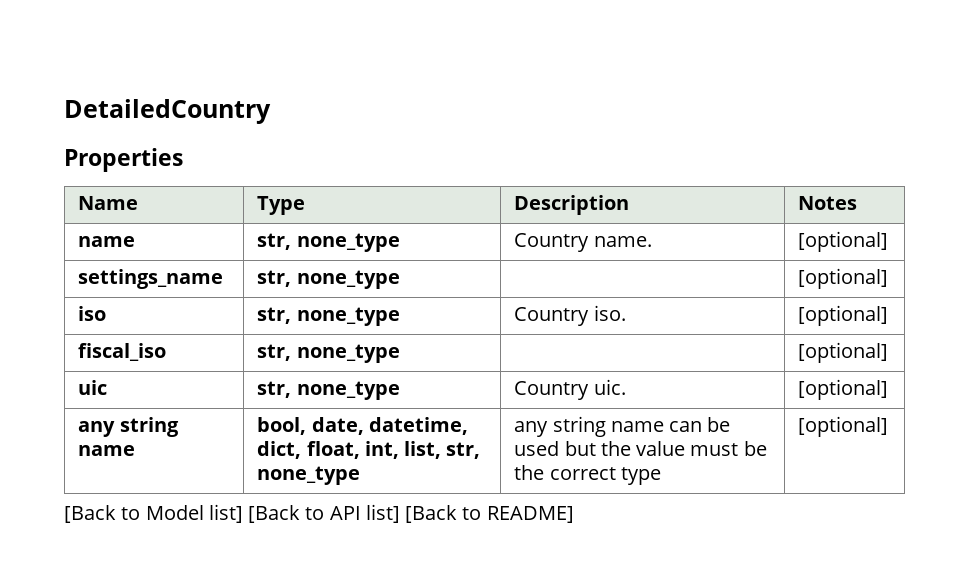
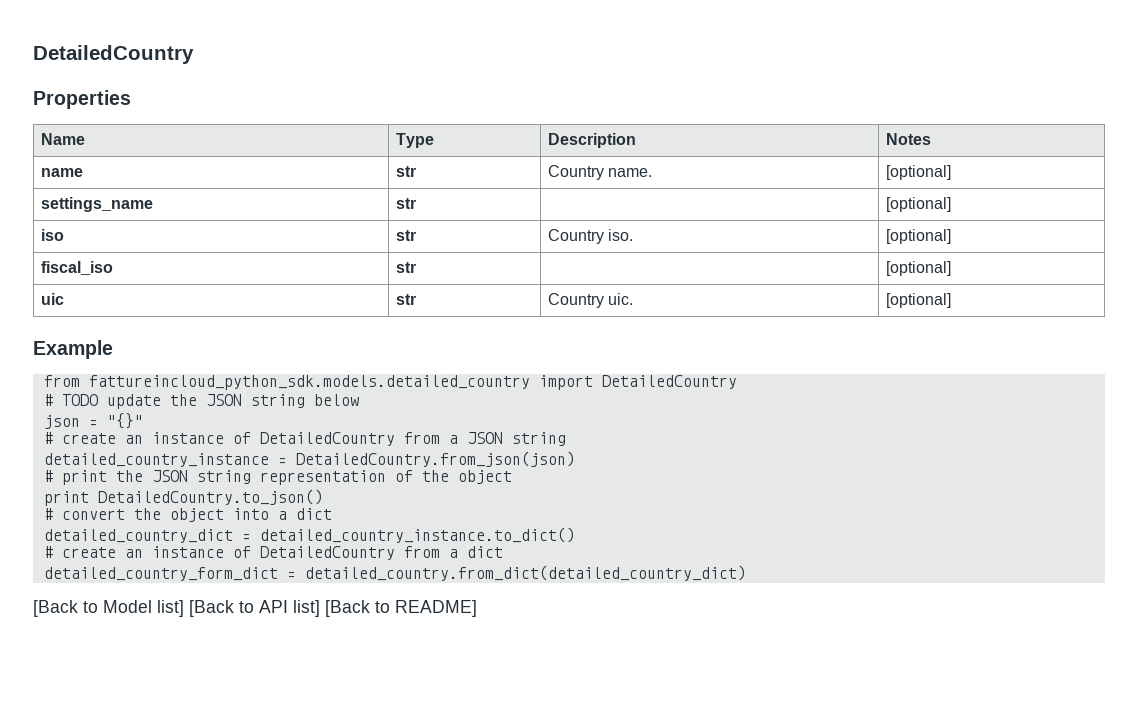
[257,233,400,252] str, none_type -> [395,166,416,177] str
[257,270,400,289] str, none_type -> [395,198,416,209] str
[257,307,400,326] str, none_type -> [395,230,416,241] str
[257,344,400,363] str, none_type -> [395,262,416,273] str
[257,381,400,400] str, none_type -> [395,294,416,305] str
[78,417,179,437] [78,445,136,456] [257,417,468,435] [257,441,481,459] [257,466,361,485] [514,416,731,437] [514,441,767,456] [514,465,661,485] [798,416,889,437] // any string name | bool, date, datetime, dict, float, int, list, str, none_type | any string name can be used but the value must be the correct type | [optional] -> [33,340,113,359] [43,375,737,390] [43,394,359,409] [43,413,143,429] [43,432,566,446] [43,451,575,467] [43,470,512,485] [43,489,323,506] [43,508,332,522] [43,527,575,543] [43,546,503,560] [43,565,746,581] // Example // from fattureincloud_python_sdk.models.detailed_country import DetailedCountry // # TODO update the JSON string below // json = "{}" // # create an instance of DetailedCountry from a JSON string // detailed_country_instance = DetailedCountry.from_json(json) // # print the JSON string representation of the object // print DetailedCountry.to_json() // # convert the object into a dict // detailed_country_dict = detailed_country_instance.to_dict() // # create an instance of DetailedCountry from a dict // detailed_country_form_dict = detailed_country.from_dict(detailed_country_dict)

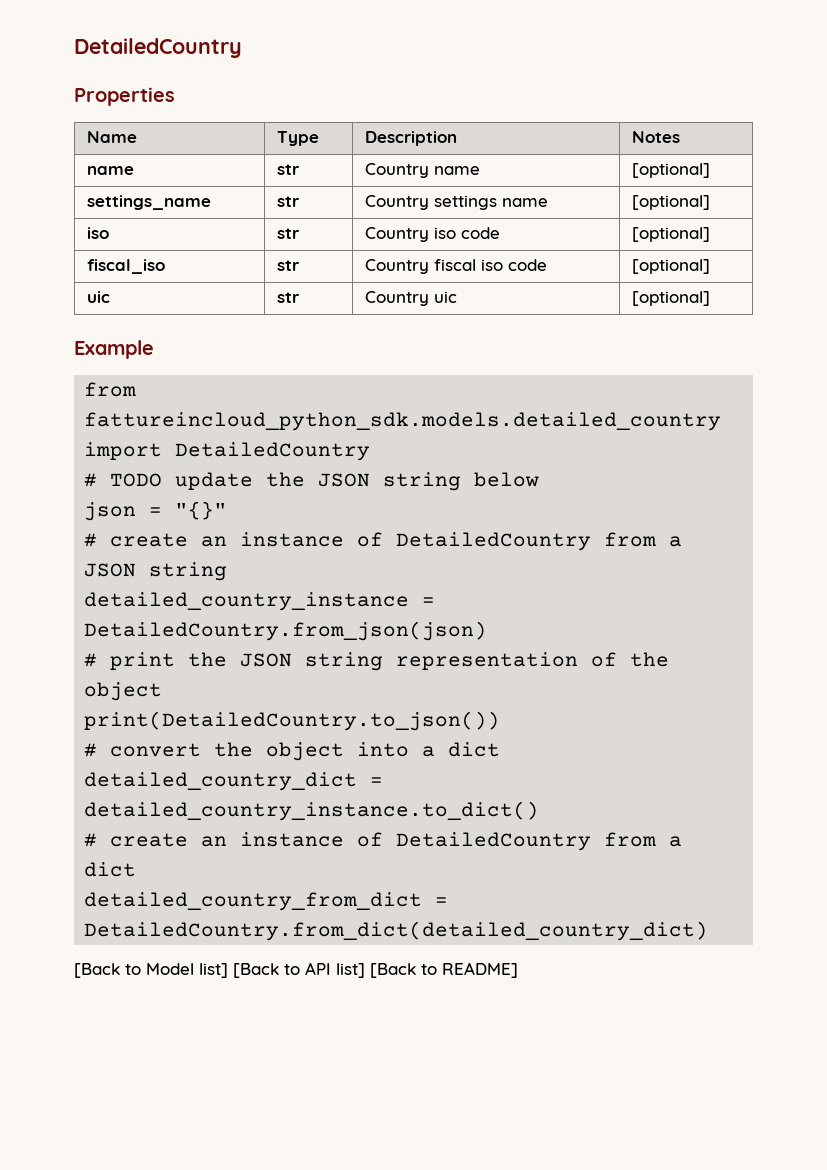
[608,168,653,177] name. -> [434,166,481,175] name
(416, 203) none -> [365,195,549,210] Country settings name
[608,229,634,241] iso. -> [434,227,501,239] iso code
(416, 267) none -> [365,259,548,274] Country fiscal iso code
[608,293,634,305] uic. -> [434,291,458,303] uic
[43,489,323,506] print DetailedCountry.to_json() -> [84,711,501,731] print(DetailedCountry.to_json())
[43,565,746,581] detailed_country_form_dict = detailed_country.from_dict(detailed_country_dict) -> [84,892,449,911] [84,921,709,941] detailed_country_from_dict = DetailedCountry.from_dict(detailed_country_dict)

